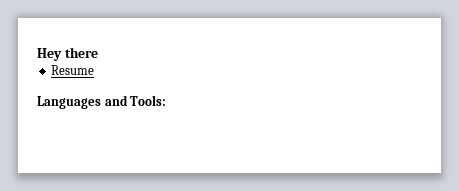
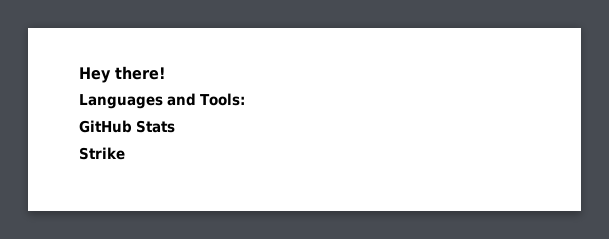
[64,47,98,58] [51,65,95,75] there // Resume -> [115,66,166,80] there!
(167, 100) none -> [79,120,175,133] [79,147,125,160] // GitHub Stats // Strike

